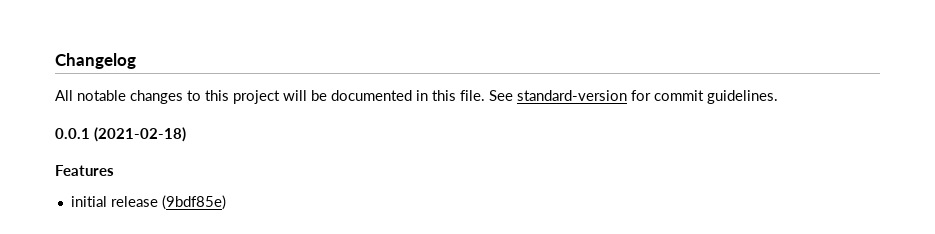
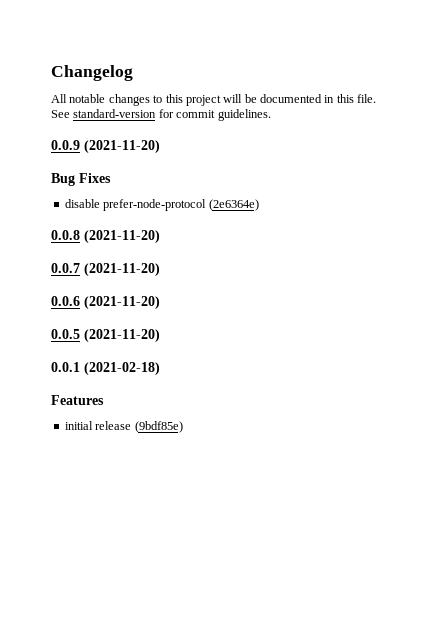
(778, 97) none -> [51,140,160,153] [51,173,111,186] [64,199,259,211] [51,230,160,243] [51,263,160,276] [51,296,160,309] [51,329,160,342] // 0.0.9 (2021-11-20) // Bug Fixes // disable prefer-node-protocol (2e6364e) // 0.0.8 (2021-11-20) // 0.0.7 (2021-11-20) // 0.0.6 (2021-11-20) // 0.0.5 (2021-11-20)

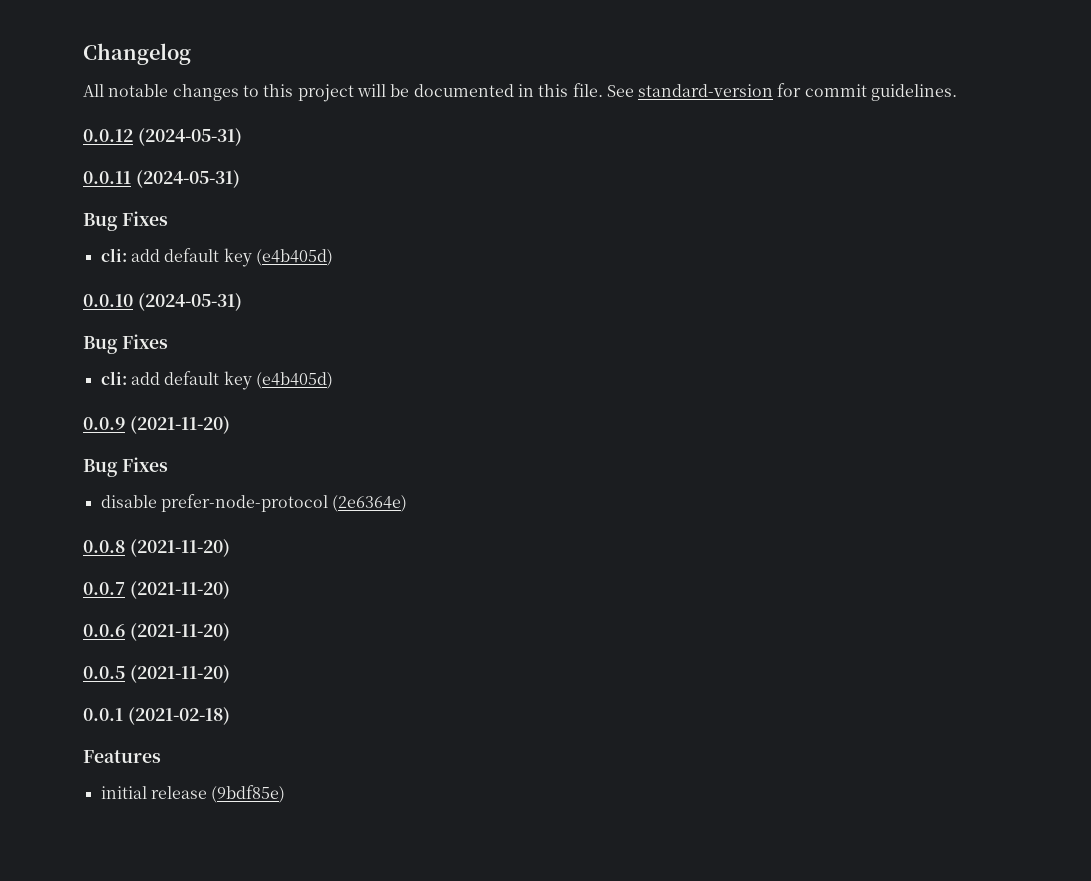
(271, 115) none -> [83,128,242,146] [83,170,240,188] [83,211,168,231] [100,248,333,267] [83,293,242,311] [83,334,168,354] [100,371,333,390] // 0.0.12 (2024-05-31) // 0.0.11 (2024-05-31) // Bug Fixes // cli: add default key (e4b405d) // 0.0.10 (2024-05-31) // Bug Fixes // cli: add default key (e4b405d)

